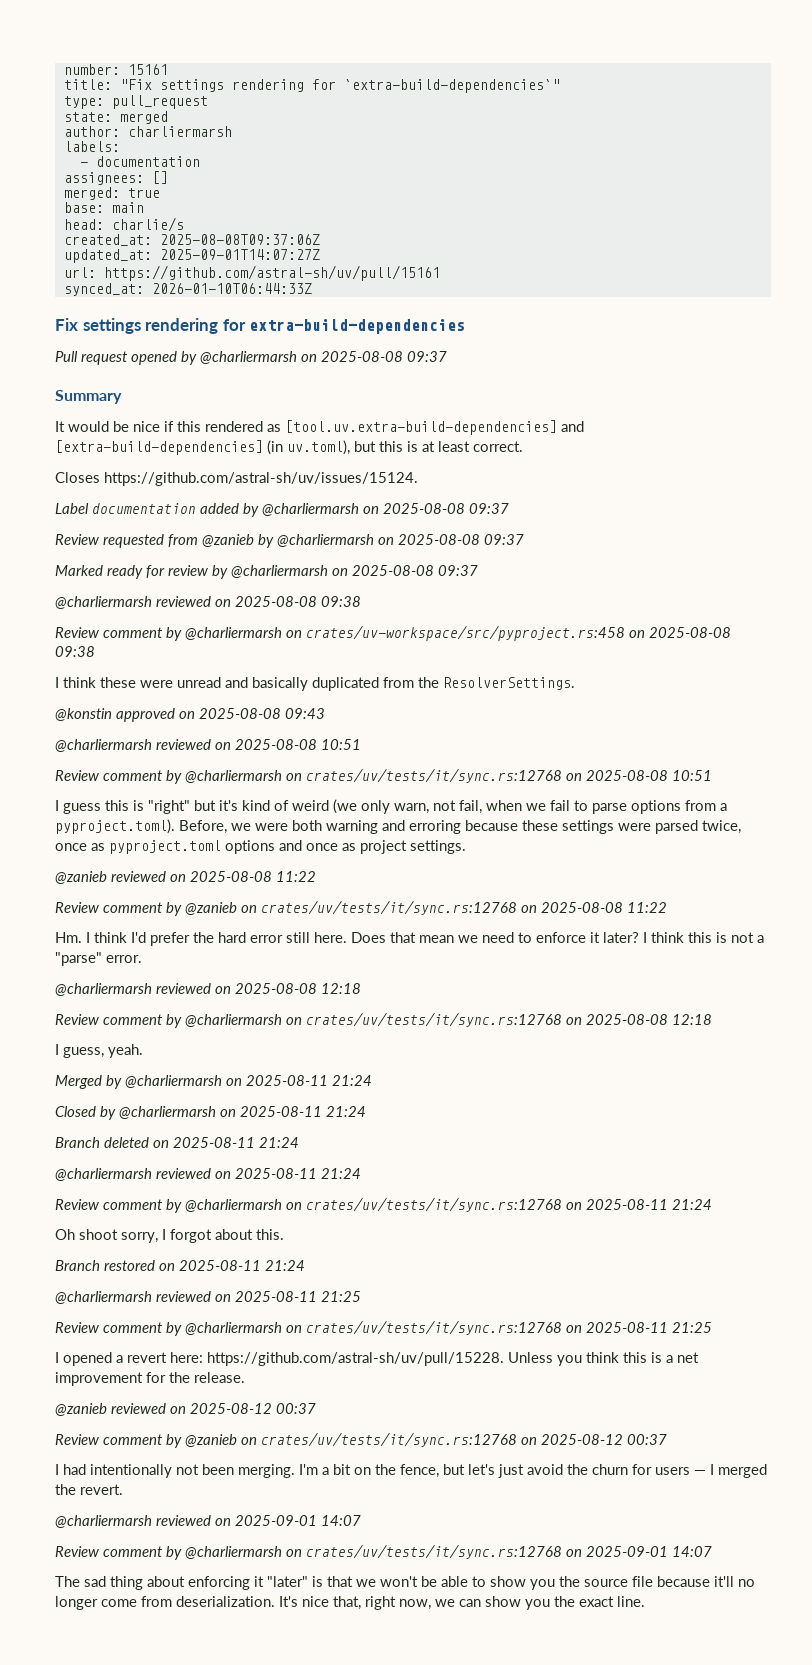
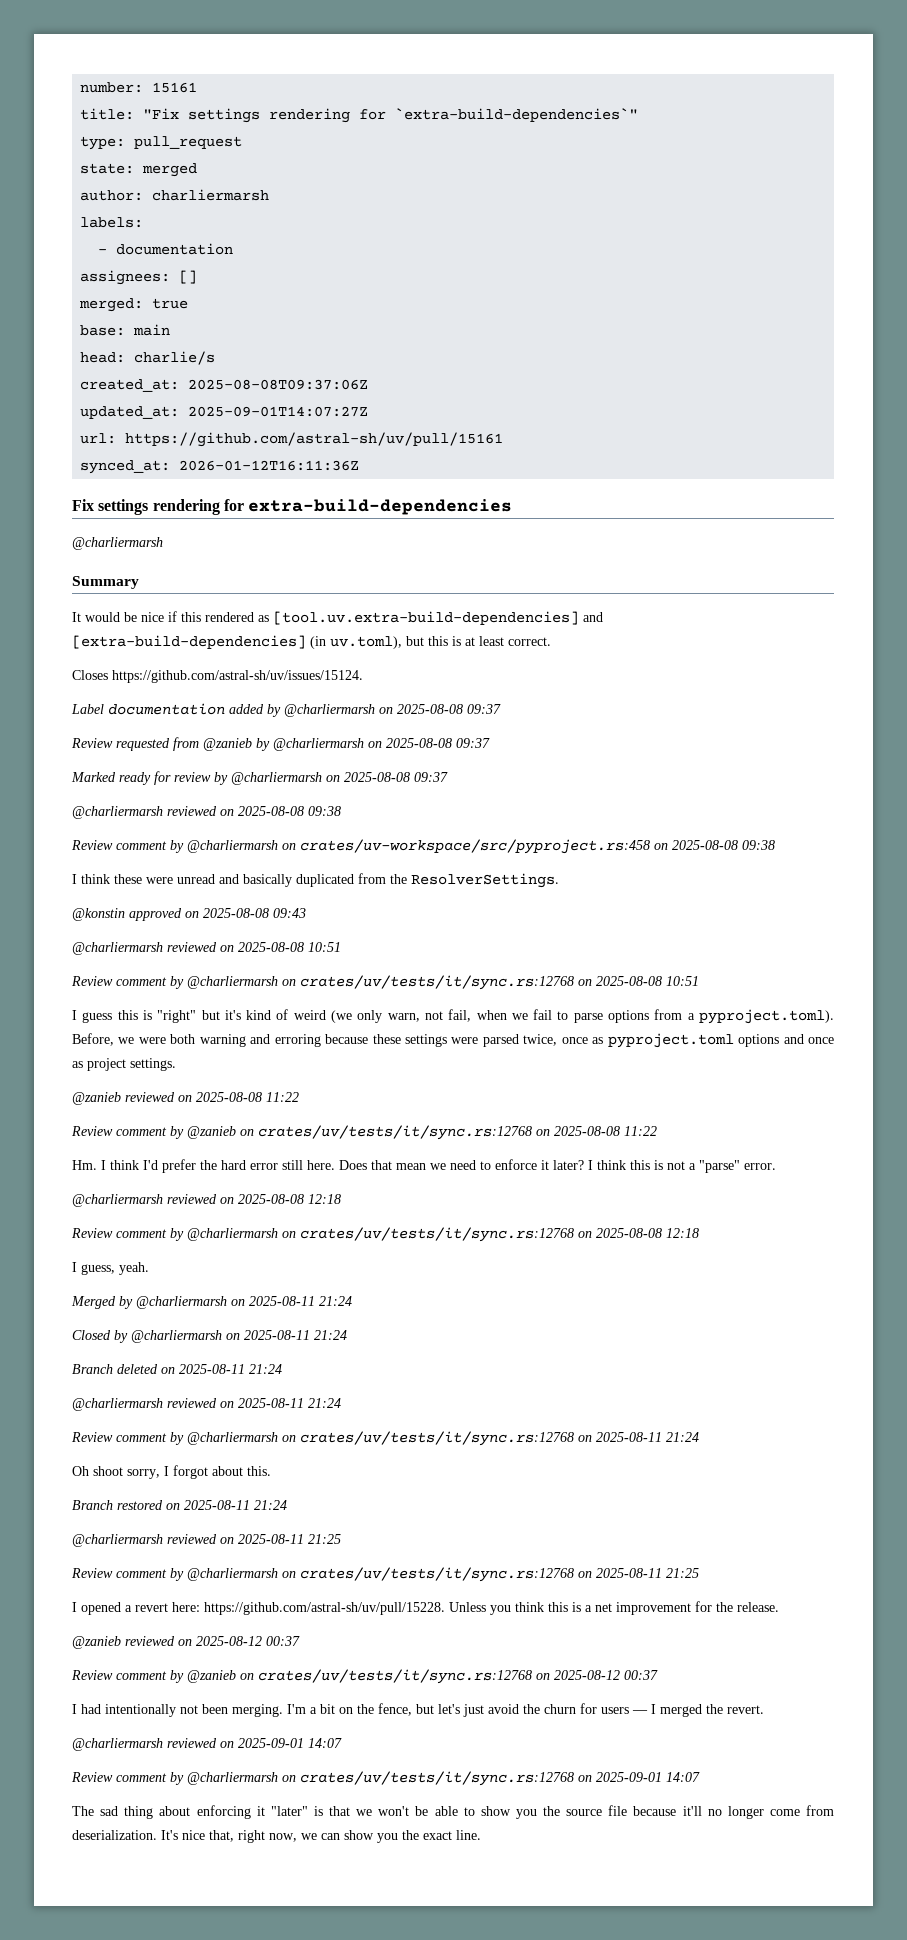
[151,283,312,294] 2026-01-10T06:44:33Z -> [179,460,360,471] 2026-01-12T16:11:36Z
[55,351,447,365] Pull request opened by @charliermarsh on 2025-08-08 09:37 -> [72,537,163,550] @charliermarsh

